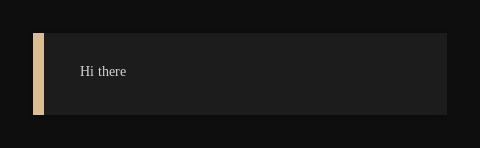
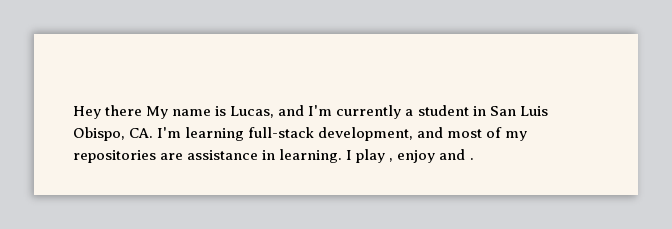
[80,66,126,76] Hi there -> [73,105,548,119] [73,127,528,141] [73,149,474,163] Hey there My name is Lucas, and I'm currently a student in San Luis Obispo, CA. I'm learning full-stack development, and most of my repositories are assistance in learning. I play , enjoy and .

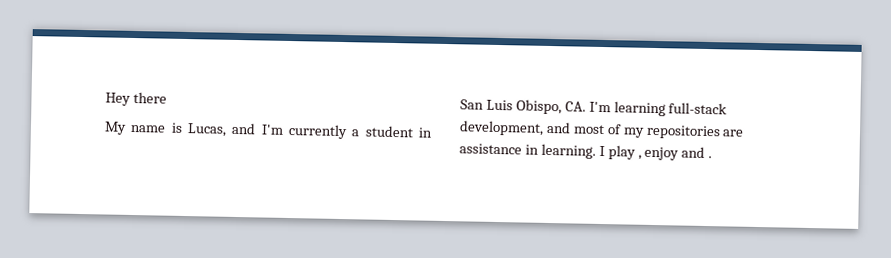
(143, 110) none -> (167, 97) //

